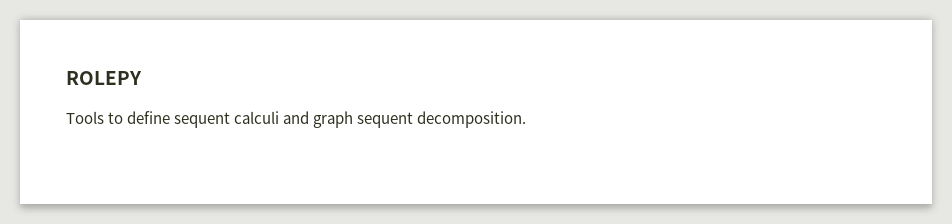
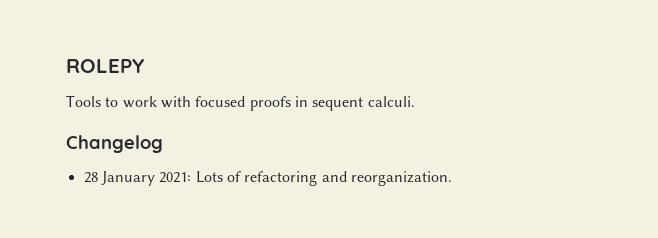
[127,111,527,128] define sequent calculi and graph sequent decomposition. -> [122,96,415,111] [66,135,163,153] [83,171,452,186] work with focused proofs in sequent calculi. // Changelog // 28 January 2021: Lots of refactoring and reorganization.

